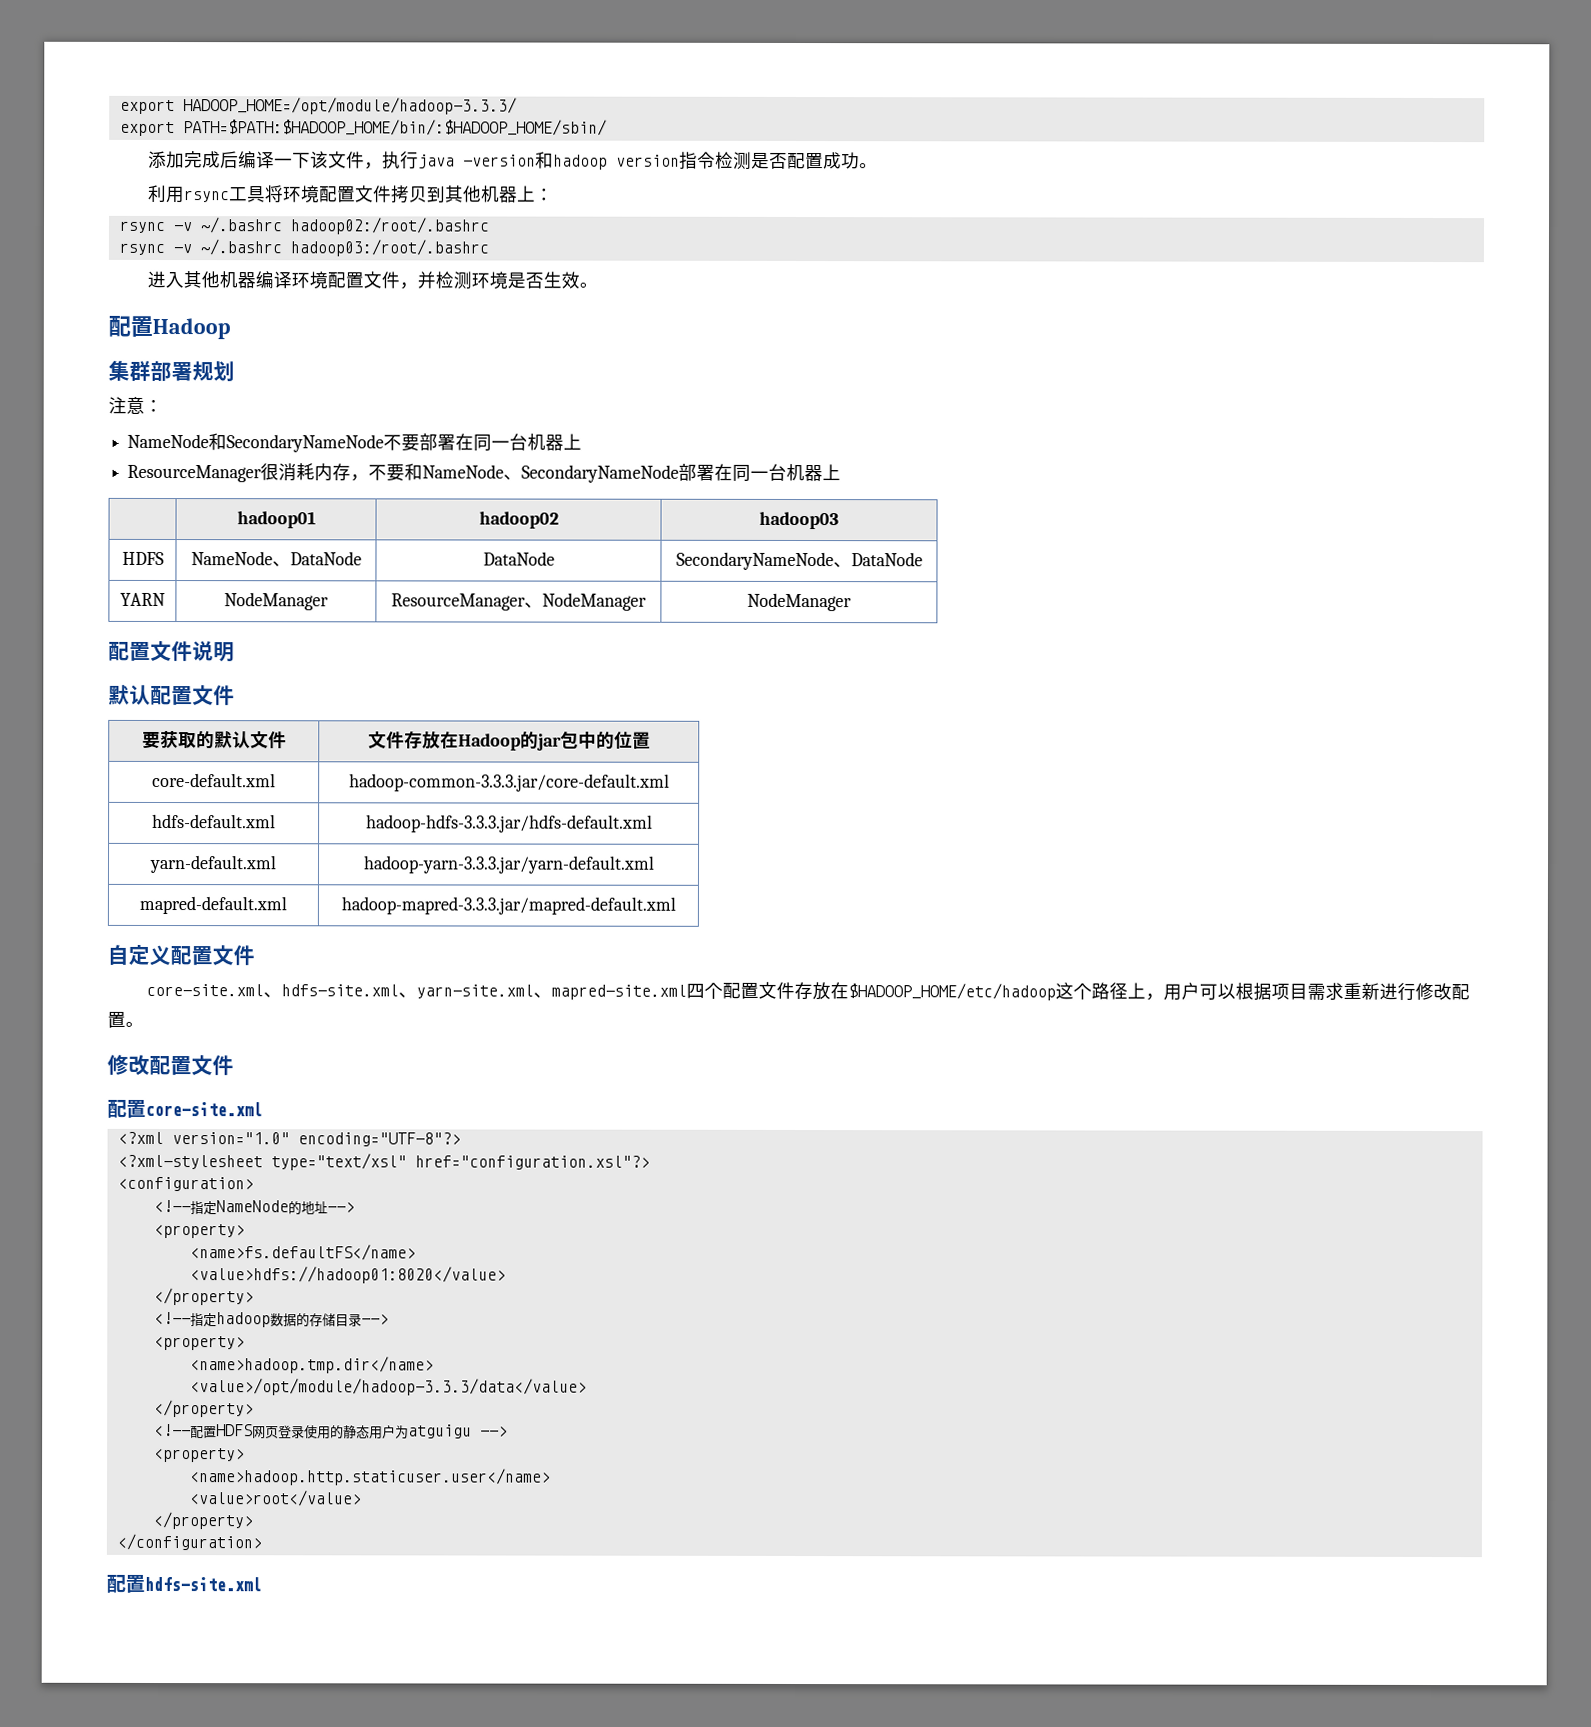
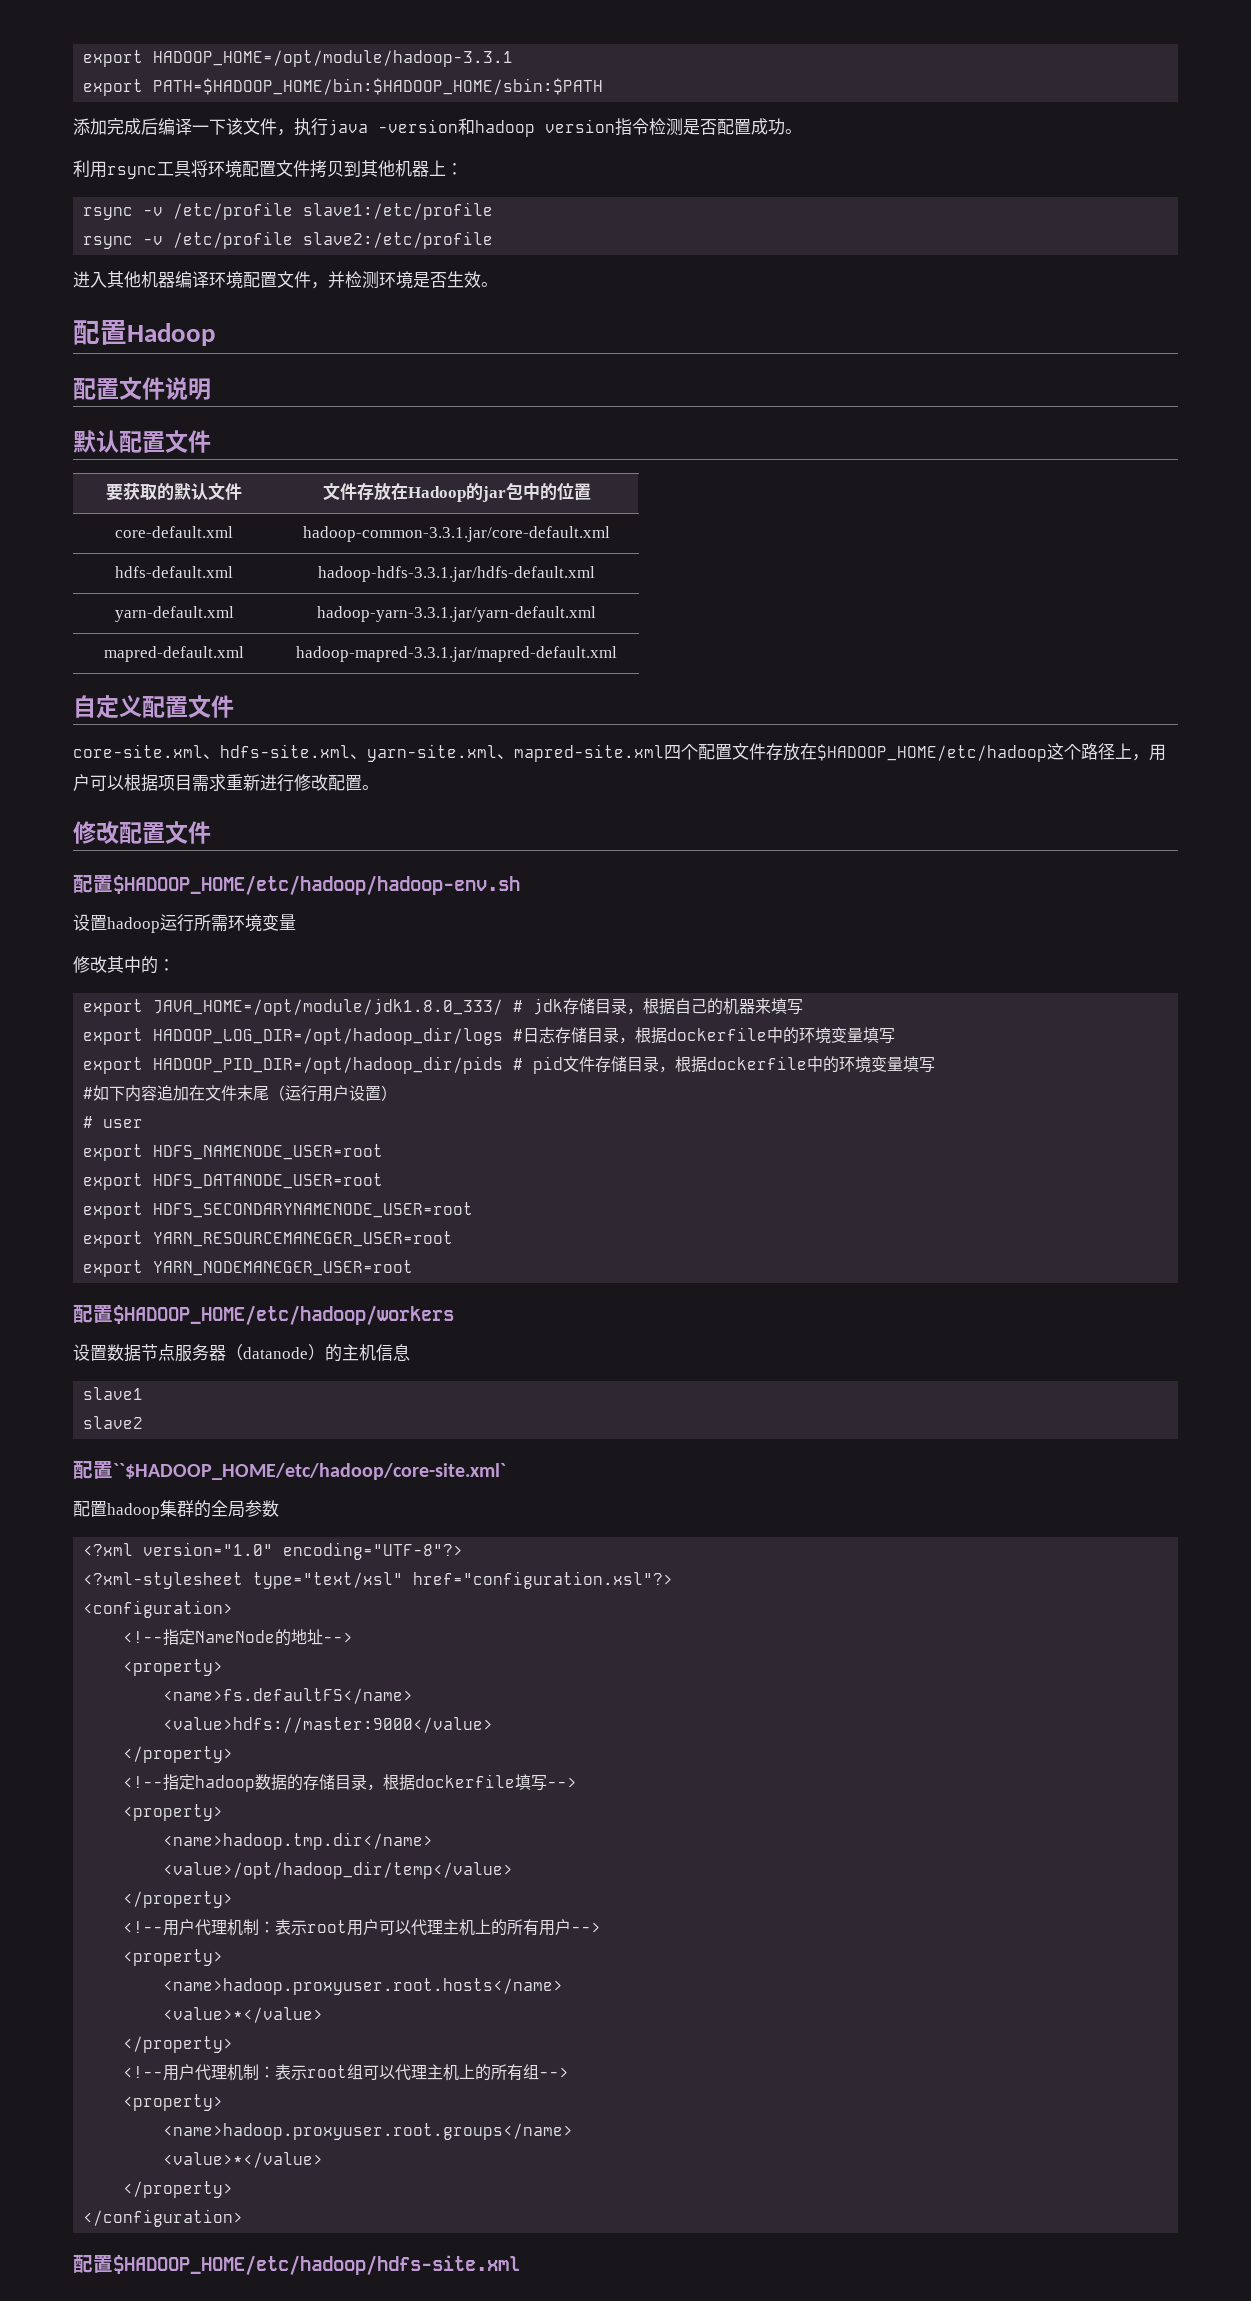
[119,97,517,115] [119,119,607,137] export HADOOP_HOME=/opt/module/hadoop-3.3.3/ // export PATH=$PATH:$HADOOP_HOME/bin/:$HADOOP_HOME/sbin/ -> [83,50,514,67] [83,78,604,96] export HADOOP_HOME=/opt/module/hadoop-3.3.1 // export PATH=$HADOOP_HOME/bin:$HADOOP_HOME/sbin:$PATH
[199,217,490,235] [118,239,489,257] ~/.bashrc hadoop02:/root/.bashrc // rsync -v ~/.bashrc hadoop03:/root/.bashrc -> [173,202,494,220] [83,231,494,249] /etc/profile slave1:/etc/profile // rsync -v /etc/profile slave2:/etc/profile
[108,360,235,382] [108,396,163,414] [127,433,583,453] [127,463,842,483] [236,511,316,529] [478,511,559,529] [759,511,839,530] [121,551,164,566] [190,551,362,567] [482,551,555,566] [675,551,923,571] [120,592,166,607] [224,592,329,611] [391,592,647,611] [747,592,852,612] // 集群部署规划 // 注意： // NameNode和SecondaryNameNode不要部署在同一台机器上 // ResourceManager很消耗内存，不要和NameNode、SecondaryNameNode部署在同一台机器上 // | hadoop01 | hadoop02 | hadoop03 // HDFS | NameNode、DataNode | DataNode | SecondaryNameNode、DataNode // YARN | NodeManager | ResourceManager、NodeManager | NodeManager -> (215, 334) none
[348,773,670,792] hadoop-common-3.3.3.jar/core-default.xml -> [303,526,610,542] hadoop-common-3.3.1.jar/core-default.xml
[365,814,653,833] hadoop-hdfs-3.3.3.jar/hdfs-default.xml -> [318,566,595,582] hadoop-hdfs-3.3.1.jar/hdfs-default.xml
[362,855,655,874] hadoop-yarn-3.3.3.jar/yarn-default.xml -> [317,606,596,622] hadoop-yarn-3.3.1.jar/yarn-default.xml
[340,896,676,915] hadoop-mapred-3.3.3.jar/mapred-default.xml -> [296,646,617,662] hadoop-mapred-3.3.1.jar/mapred-default.xml
[145,1101,263,1117] core-site.xml -> [113,875,520,895] [73,914,296,933] [73,956,175,974] [83,998,804,1016] [83,1027,896,1045] [83,1056,936,1074] [83,1085,398,1102] [83,1116,144,1128] [83,1144,384,1161] [83,1173,384,1190] [83,1202,474,1219] [83,1231,454,1248] [83,1260,414,1277] [73,1304,454,1325] [73,1344,410,1362] [83,1387,144,1400] [83,1416,144,1429] [73,1460,506,1480] [73,1500,279,1519] $HADOOP_HOME/etc/hadoop/hadoop-env.sh // 设置hadoop运行所需环境变量 // 修改其中的： // export JAVA_HOME=/opt/module/jdk1.8.0_333/ # jdk存储目录，根据自己的机器来填写 // export HADOOP_LOG_DIR=/opt/hadoop_dir/logs #日志存储目录，根据dockerfile中的环境变量填写 // export HADOOP_PID_DIR=/opt/hadoop_dir/pids # pid文件存储目录，根据dockerfile中的环境变量填写 // #如下内容追加在文件末尾（运行用户设置） // # user // export HDFS_NAMENODE_USER=root // export HDFS_DATANODE_USER=root // export HDFS_SECONDARYNAMENODE_USER=root // export YARN_RESOURCEMANEGER_USER=root // export YARN_NODEMANEGER_USER=root // 配置$HADOOP_HOME/etc/hadoop/workers // 设置数据节点服务器（datanode）的主机信息 // slave1 // slave2 // 配置``$HADOOP_HOME/etc/hadoop/core-site.xml` // 配置hadoop集群的全局参数
[189,1266,506,1284] <value>hdfs://hadoop01:8020</value> -> [163,1717,494,1733] <value>hdfs://master:9000</value>
(362, 1320) none -> [367,1774,548,1791] ，根据dockerfile填写
[189,1378,587,1396] [153,1399,254,1418] [153,1423,508,1440] [153,1447,245,1463] [189,1468,551,1486] [188,1490,362,1507] <value>/opt/module/hadoop-3.3.3/data</value> // </property> // <!--配置HDFS网页登录使用的静态用户为atguigu --> // <property> // <name>hadoop.http.staticuser.user</name> // <value>root</value> -> [163,1861,514,1879] [123,1891,234,1908] [123,1919,602,1936] [123,1949,224,1966] [163,1978,564,1995] [163,2007,324,2023] [123,2036,234,2053] [123,2064,570,2081] [123,2094,224,2111] [163,2123,574,2140] [163,2152,324,2168] <value>/opt/hadoop_dir/temp</value> // </property> // <!--用户代理机制：表示root用户可以代理主机上的所有用户--> // <property> // <name>hadoop.proxyuser.root.hosts</name> // <value>*</value> // </property> // <!--用户代理机制：表示root组可以代理主机上的所有组--> // <property> // <name>hadoop.proxyuser.root.groups</name> // <value>*</value>
[144,1576,262,1592] hdfs-site.xml -> [113,2255,520,2275] $HADOOP_HOME/etc/hadoop/hdfs-site.xml

